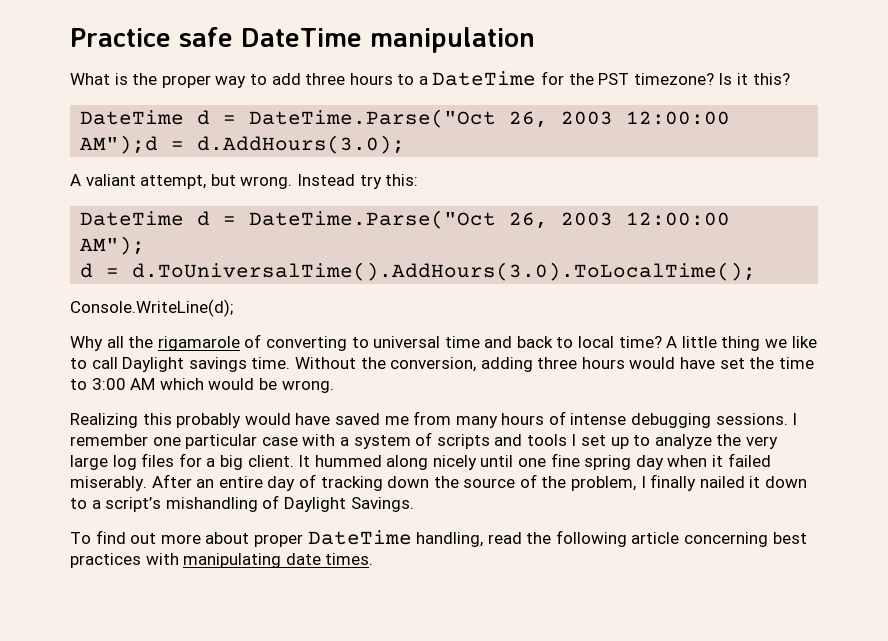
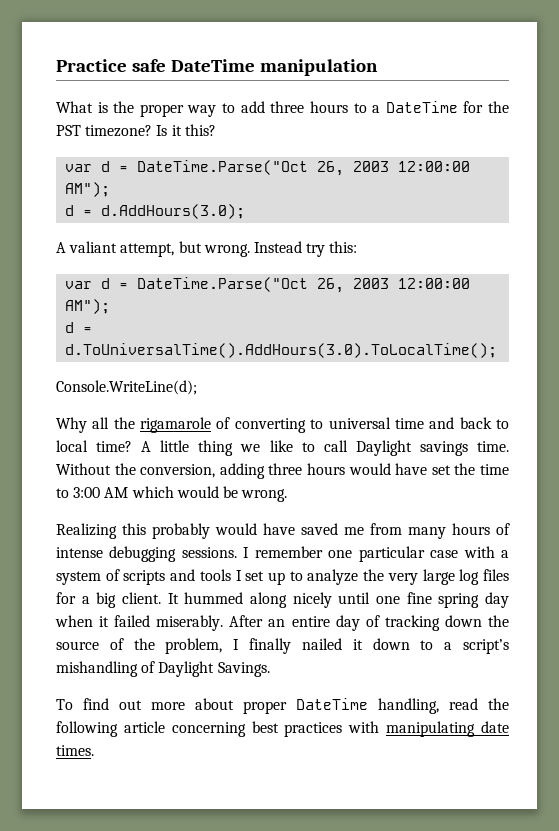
[80,109,731,128] [80,135,159,154] DateTime d = DateTime.Parse("Oct 26, 2003 12:00:00 AM");d -> [65,160,471,176] [65,182,111,197] [65,205,75,216] var d = DateTime.Parse("Oct 26, 2003 12:00:00 AM"); // d
[80,211,185,226] DateTime -> [65,281,93,289] var

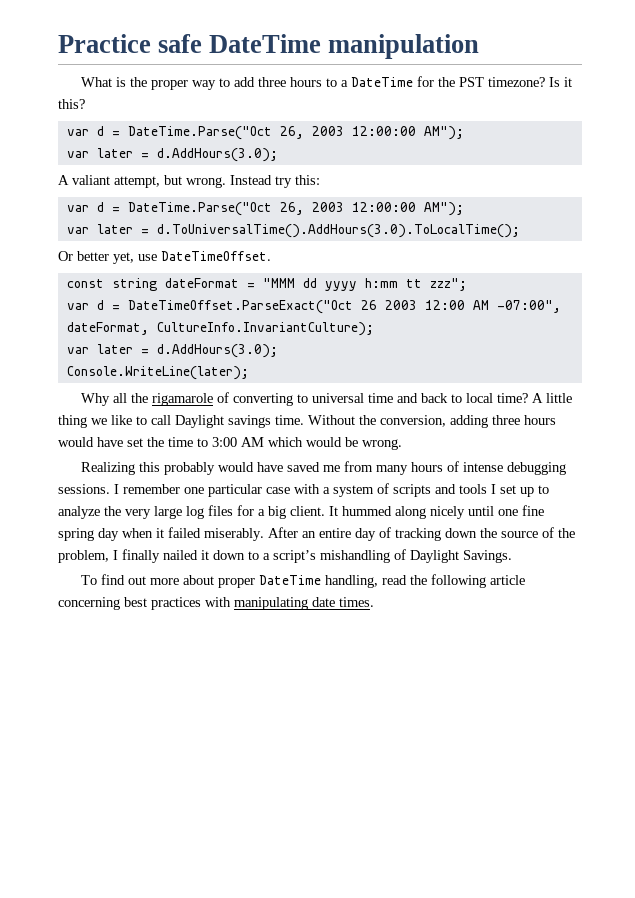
[65,205,75,216] d -> [66,148,133,158] var later
[65,322,75,333] d -> [66,224,133,234] var later
[56,380,197,395] Console.WriteLine(d); -> [58,251,271,264] [66,278,467,291] [66,300,561,314] [66,322,374,336] [66,344,278,358] [66,366,249,380] Or better yet, use DateTimeOffset. // const string dateFormat = "MMM dd yyyy h:mm tt zzz"; // var d = DateTimeOffset.ParseExact("Oct 26 2003 12:00 AM -07:00", dateFormat, CultureInfo.InvariantCulture); // var later = d.AddHours(3.0); // Console.WriteLine(later);

